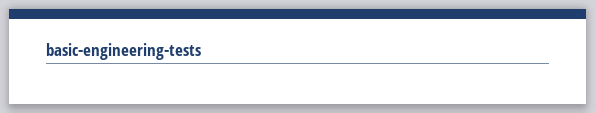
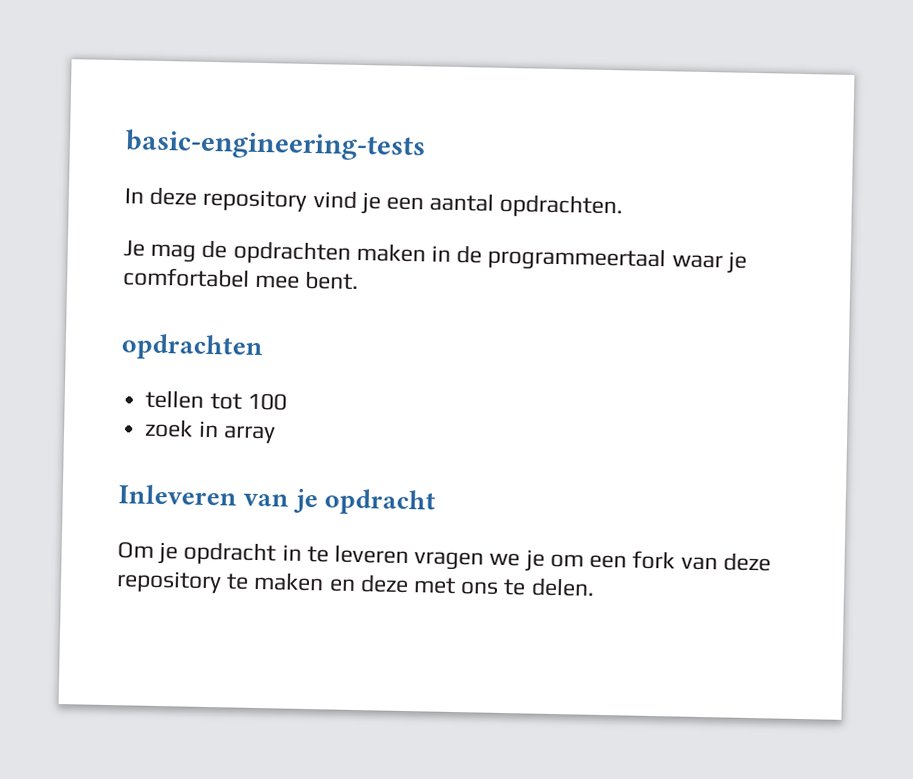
(201, 51) none -> [124,186,624,219] [123,239,747,274] [123,267,360,291] [121,333,264,362] [145,389,287,411] [144,418,276,444] [118,484,436,516] [117,541,771,572] [116,570,595,597] // In deze repository vind je een aantal opdrachten. // Je mag de opdrachten maken in de programmeertaal waar je comfortabel mee bent. // opdrachten // tellen tot 100 // zoek in array // Inleveren van je opdracht // Om je opdracht in te leveren vragen we je om een fork van deze repository te maken en deze met ons te delen.

